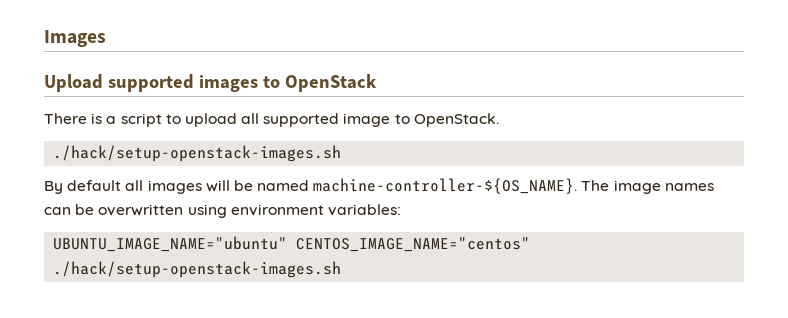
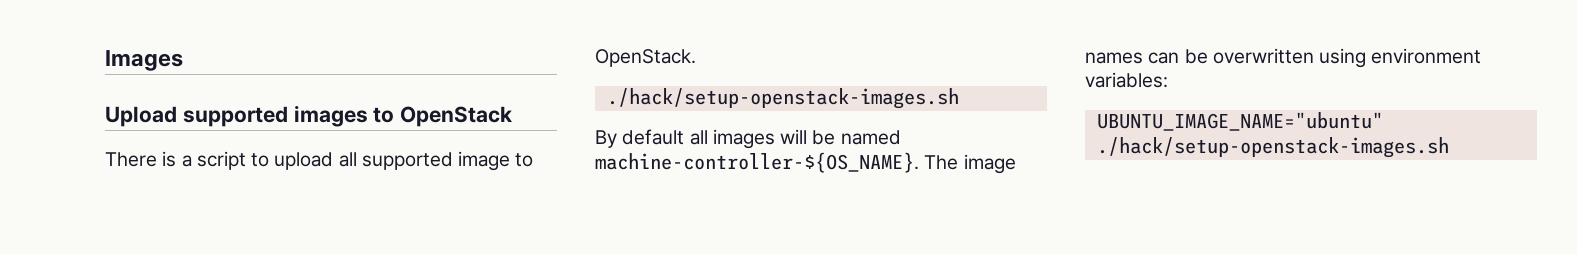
[296,237,531,252] CENTOS_IMAGE_NAME="centos" -> (1383, 121) none

